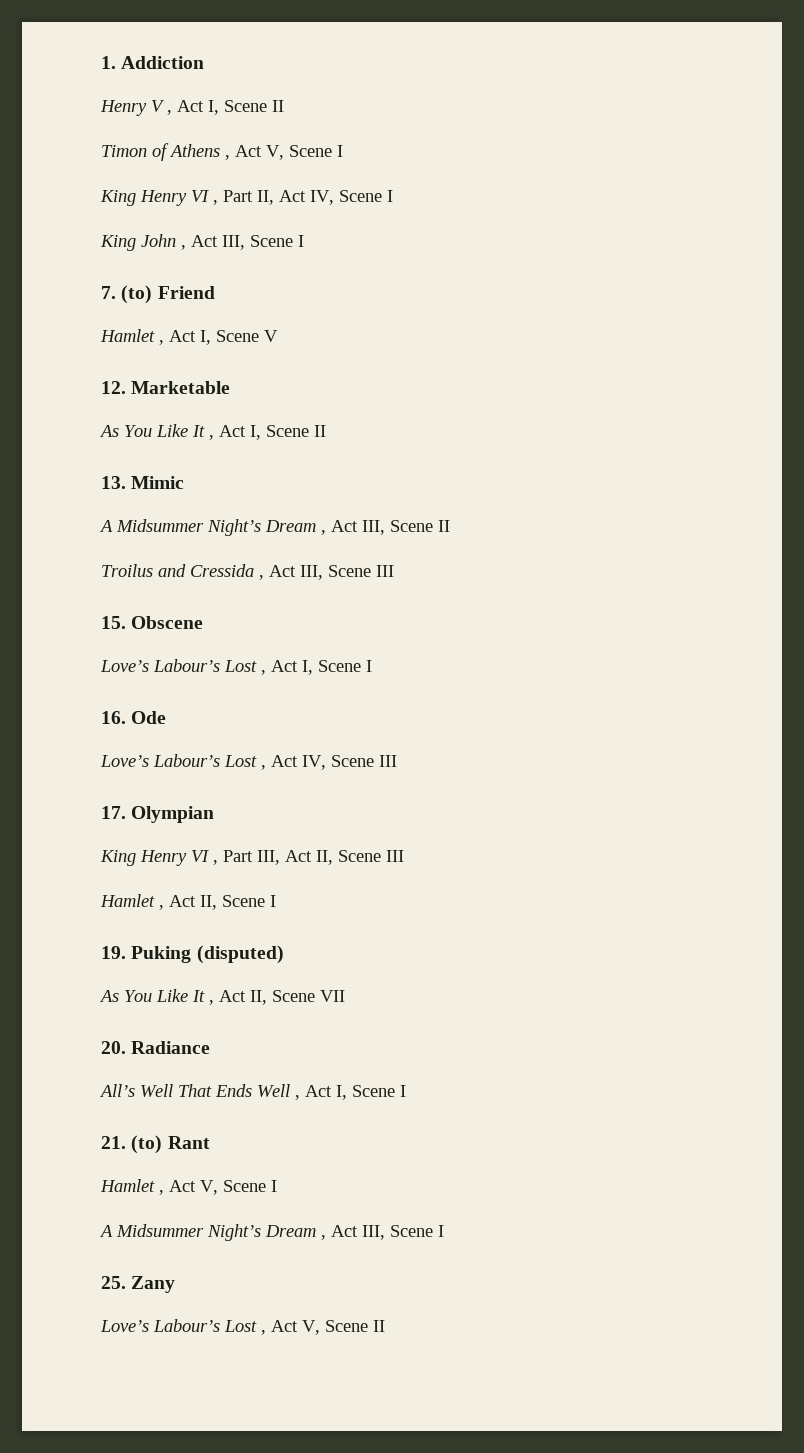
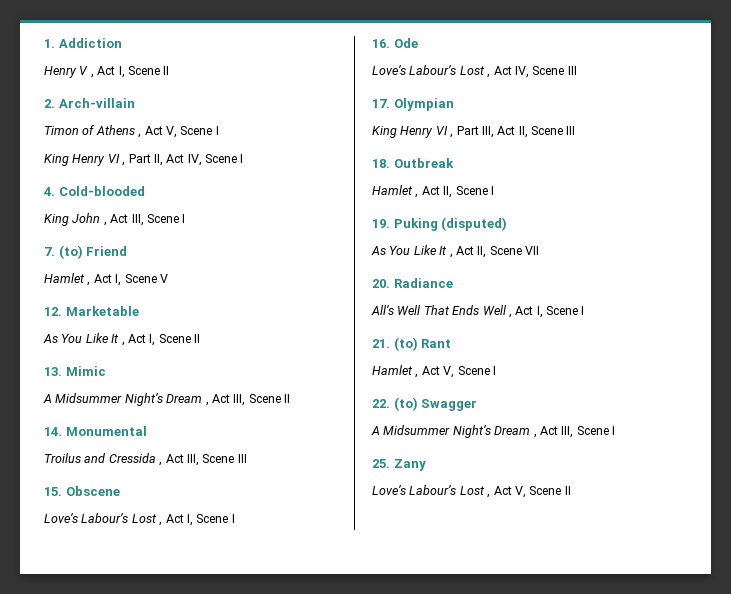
(284, 106) none -> [44,98,135,108] // 2. Arch-villain
(393, 196) none -> [44,186,145,196] // 4. Cold-blooded
(450, 526) none -> [44,426,147,436] // 14. Monumental
(404, 856) none -> [372,158,454,168] // 18. Outbreak
(277, 1186) none -> [372,397,478,411] // 22. (to) Swagger

